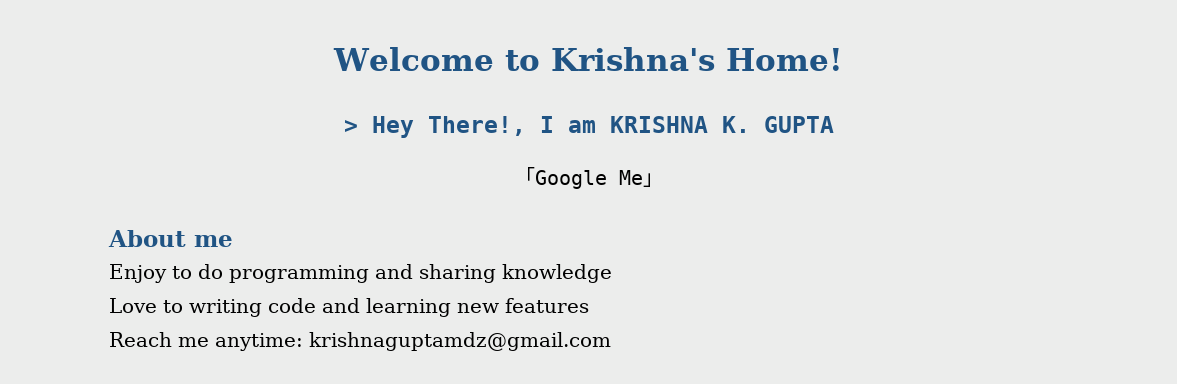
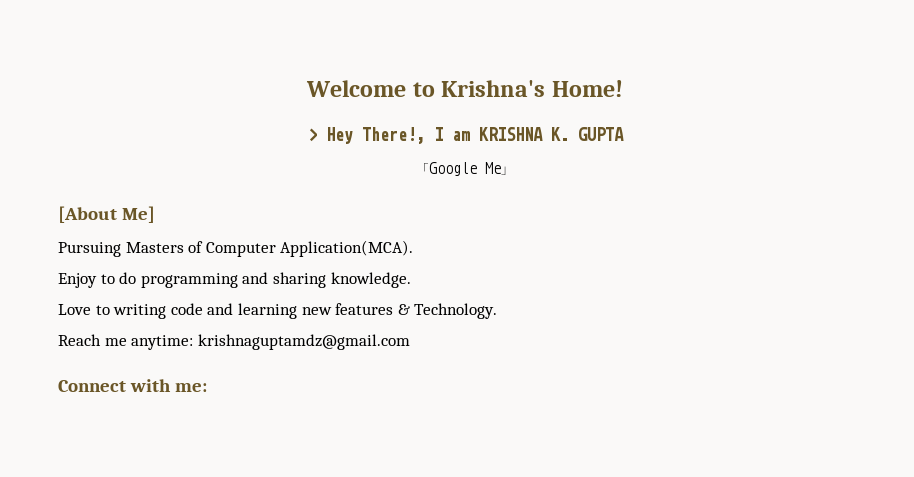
[108,230,233,247] About me -> [58,206,156,223] [58,240,414,257] [About Me] // Pursuing Masters of Computer Application(MCA).
[502,264,612,283] knowledge -> [330,272,411,288] knowledge.
(589, 305) none -> [397,303,498,319] & Technology.
(611, 341) none -> [58,379,208,392] // Connect with me:

